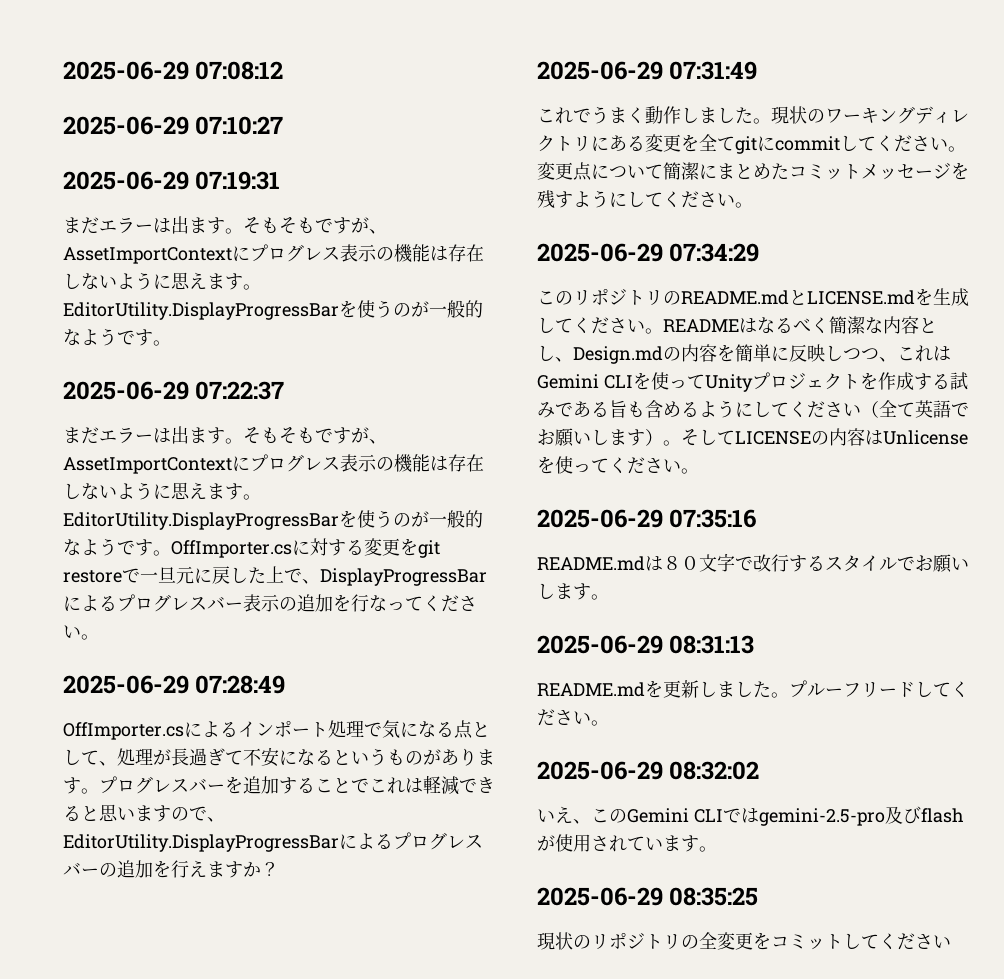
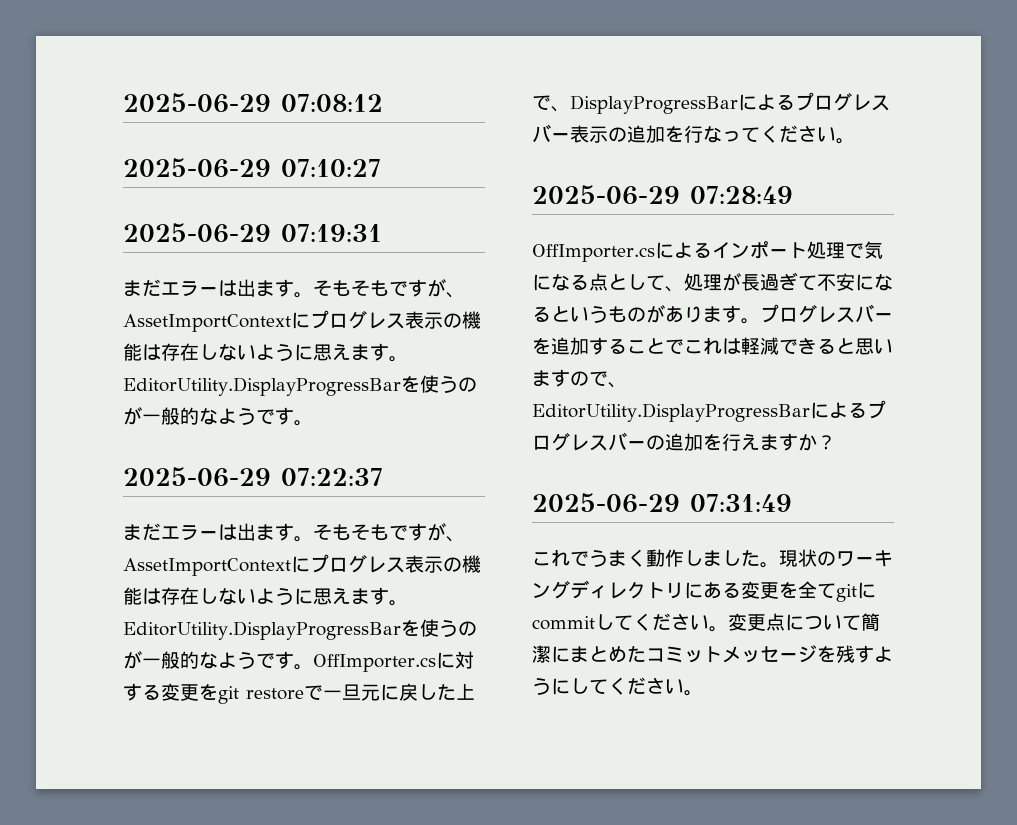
[537,243,760,262] [537,288,969,306] [537,316,937,334] [537,344,951,364] [537,372,968,392] [537,400,969,418] [537,428,968,447] [537,456,699,474] [537,509,757,528] [537,553,969,573] [537,583,609,600] [537,635,755,654] [537,680,969,698] [537,709,609,726] [537,761,760,780] [537,806,964,826] [537,834,717,852] [537,887,759,906] [537,932,951,950] // 2025-06-29 07:34:29 // このリポジトリのREADME.mdとLICENSE.mdを生成してください。READMEはなるべく簡潔な内容とし、Design.mdの内容を簡単に反映しつつ、これはGemini CLIを使ってUnityプロジェクトを作成する試みである旨も含めるようにしてください（全て英語でお願いします）。そしてLICENSEの内容はUnlicenseを使ってください。 // 2025-06-29 07:35:16 // README.mdは８０文字で改行するスタイルでお願いします。 // 2025-06-29 08:31:13 // README.mdを更新しました。プルーフリードしてください。 // 2025-06-29 08:32:02 // いえ、このGemini CLIではgemini-2.5-pro及びflashが使用されています。 // 2025-06-29 08:35:25 // 現状のリポジトリの全変更をコミットしてください -> (703, 693) none

